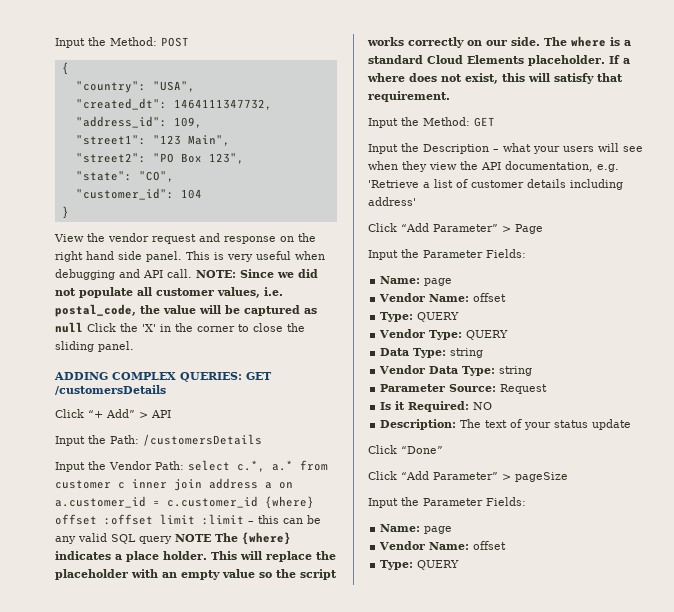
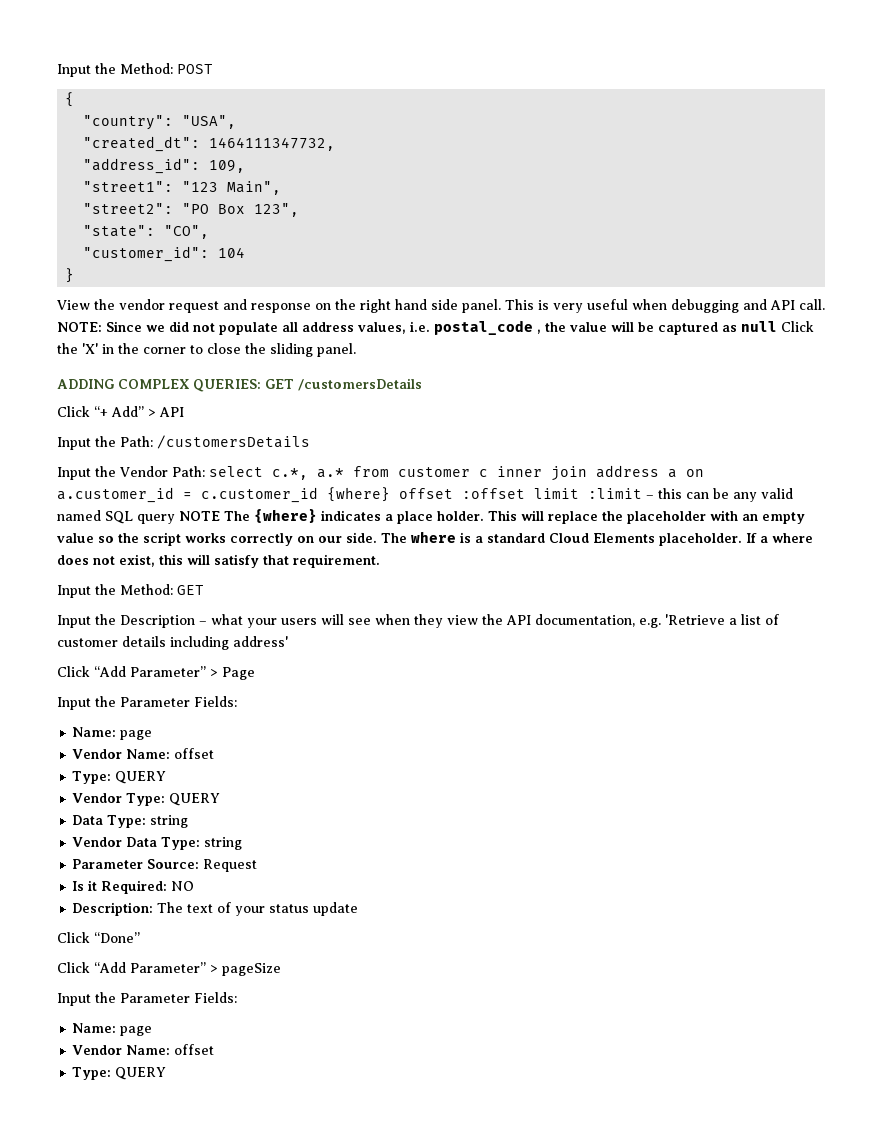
[156,288,214,296] customer -> [302,322,354,332] address
[55,304,136,317] postal_code, -> [434,320,541,335] postal_code ,
(107, 537) none -> [57,510,101,521] named

